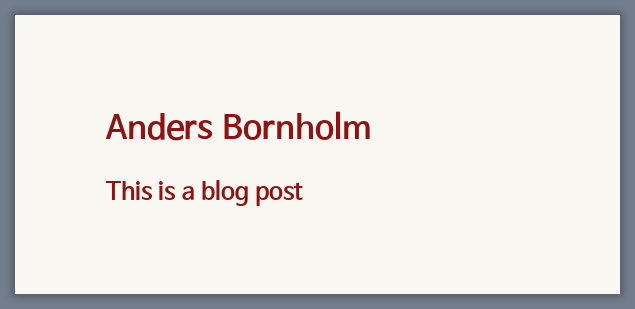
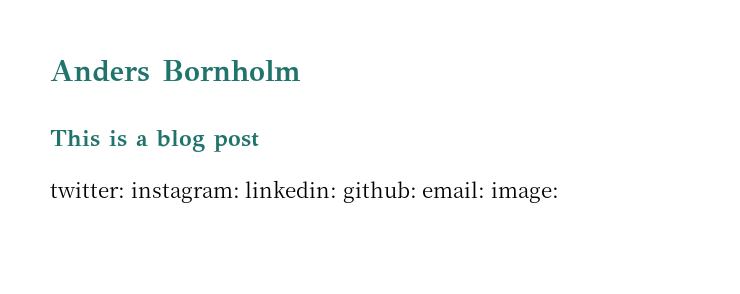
(304, 194) none -> [50,180,559,203] // twitter: instagram: linkedin: github: email: image:

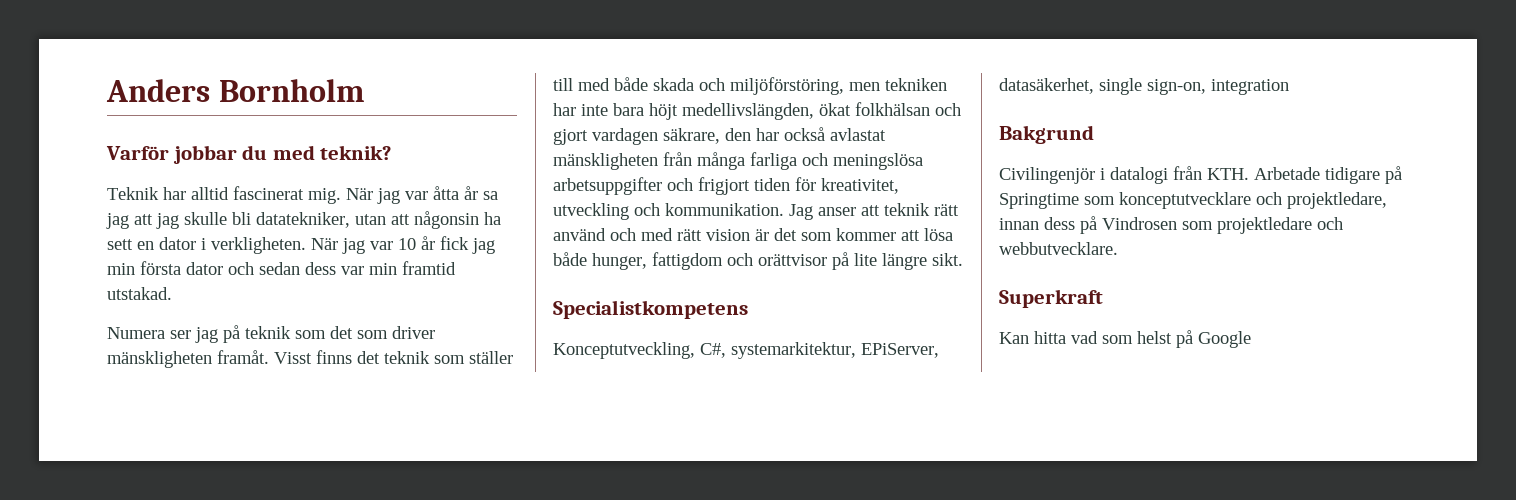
[50,130,259,152] [50,180,559,203] This is a blog post // twitter: instagram: linkedin: github: email: image: -> [106,145,392,164] [107,186,498,204] [106,211,501,229] [107,236,495,254] [107,261,456,275] [107,287,172,300] [107,325,435,343] [107,350,513,368] [553,77,947,95] [553,102,961,120] [553,127,886,145] [553,152,923,170] [553,177,899,195] [553,203,959,220] [553,228,953,241] [553,252,963,270] [553,300,748,319] [553,342,939,359] [999,78,1289,95] [999,125,1094,144] [999,166,1402,184] [999,192,1387,209] [999,216,1343,234] [999,242,1118,255] [999,289,1103,308] [999,330,1251,348] Varför jobbar du med teknik? // Teknik har alltid fascinerat mig. När jag var åtta år sa jag att jag skulle bli datatekniker, utan att någonsin ha sett en dator i verkligheten. När jag var 10 år fick jag min första dator och sedan dess var min framtid utstakad. // Numera ser jag på teknik som det som driver mänskligheten framåt. Visst finns det teknik som ställer till med både skada och miljöförstöring, men tekniken har inte bara höjt medellivslängden, ökat folkhälsan och gjort vardagen säkrare, den har också avlastat mänskligheten från många farliga och meningslösa arbetsuppgifter och frigjort tiden för kreativitet, utveckling och kommunikation. Jag anser att teknik rätt använd och med rätt vision är det som kommer att lösa både hunger, fattigdom och orättvisor på lite längre sikt. // Specialistkompetens // Konceptutveckling, C#, systemarkitektur, EPiServer, datasäkerhet, single sign-on, integration // Bakgrund // Civilingenjör i datalogi från KTH. Arbetade tidigare på Springtime som konceptutvecklare och projektledare, innan dess på Vindrosen som projektledare och webbutvecklare. // Superkraft // Kan hitta vad som helst på Google

